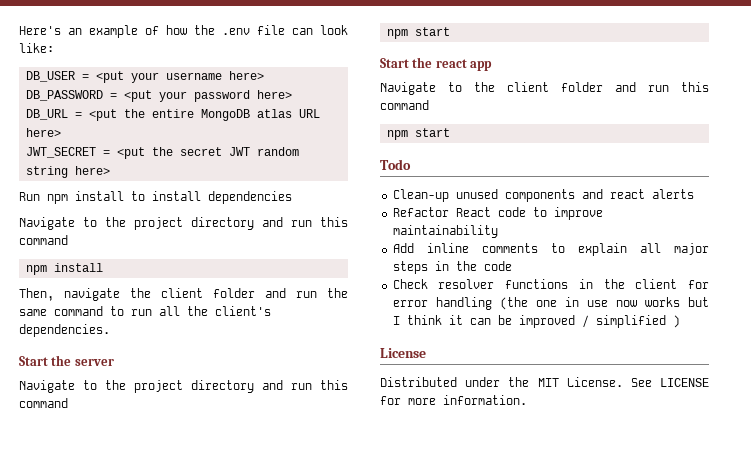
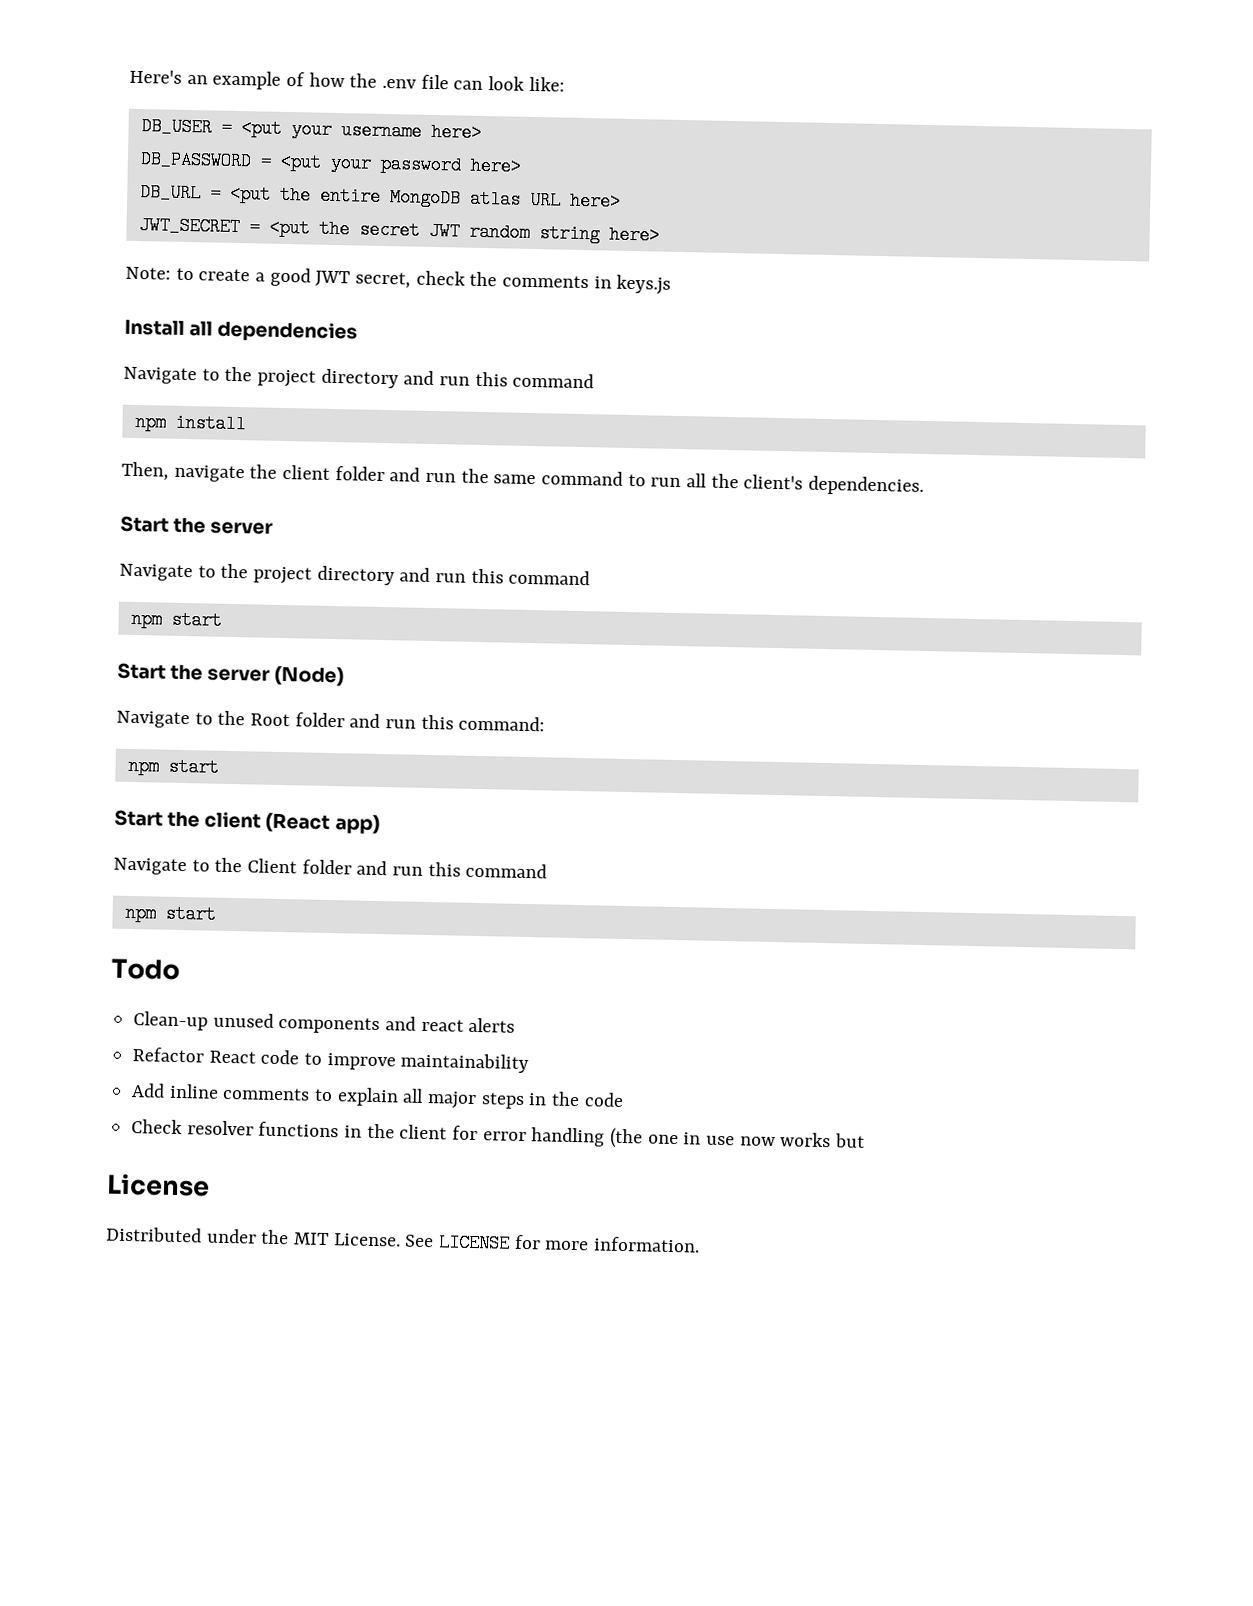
[19,191,201,204] Run npm install to install -> [125,266,672,295] [124,319,214,337] Note: to create a good JWT secret, check the comments in keys.js // Install all
[435,59,493,71] [380,82,549,95] react app // Navigate to the client -> [207,665,345,687] [116,710,546,732] [127,756,219,777] [114,809,380,835] [113,857,298,876] server (Node) // Navigate to the Root folder and run this command: // npm start // Start the client (React app) // Navigate to the Client
[392,315,680,328] I think it can be improved / simplified ) -> (866, 1140) none

